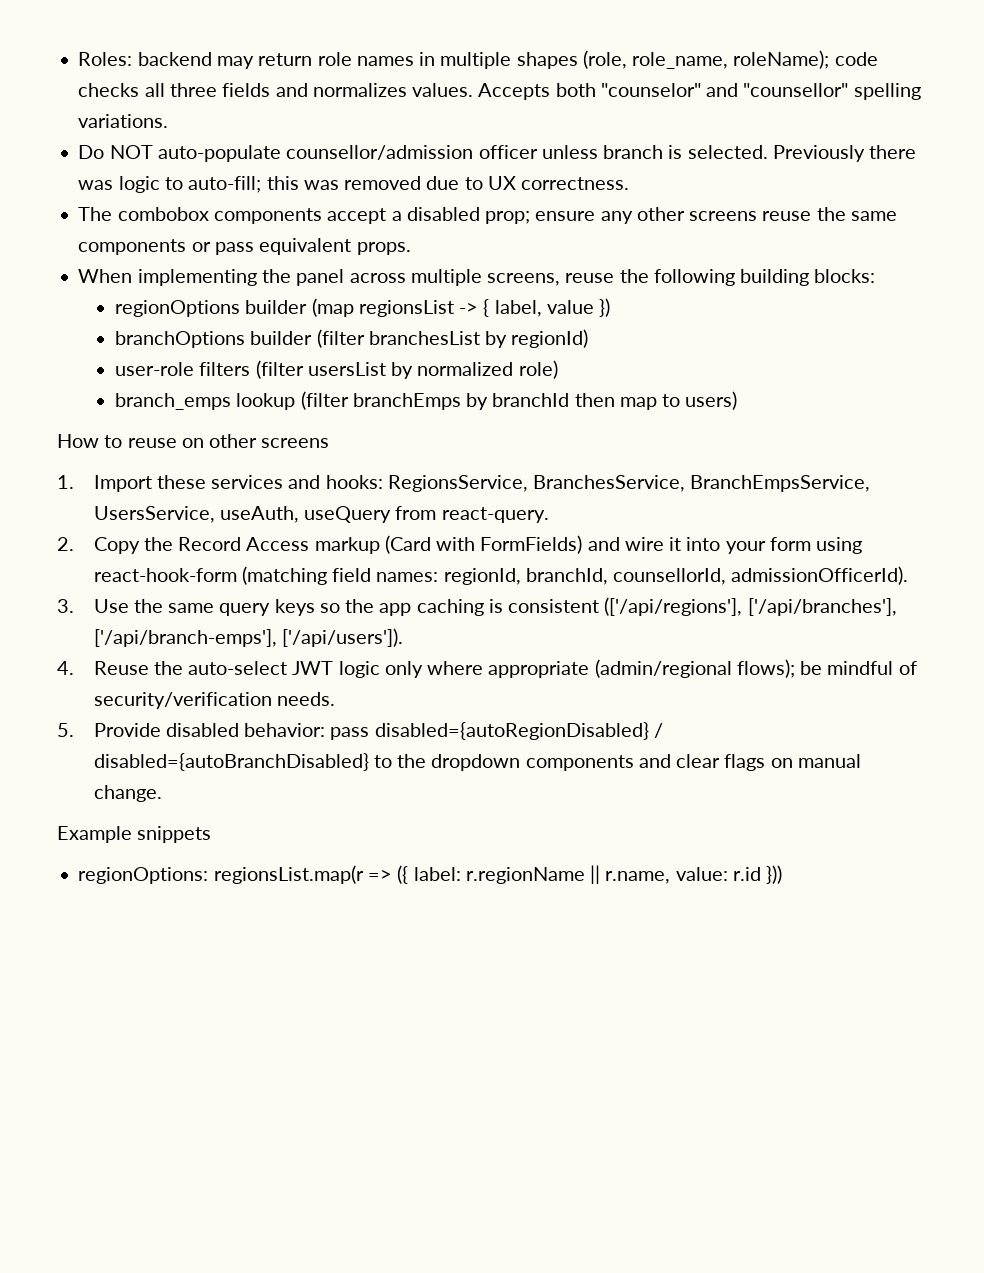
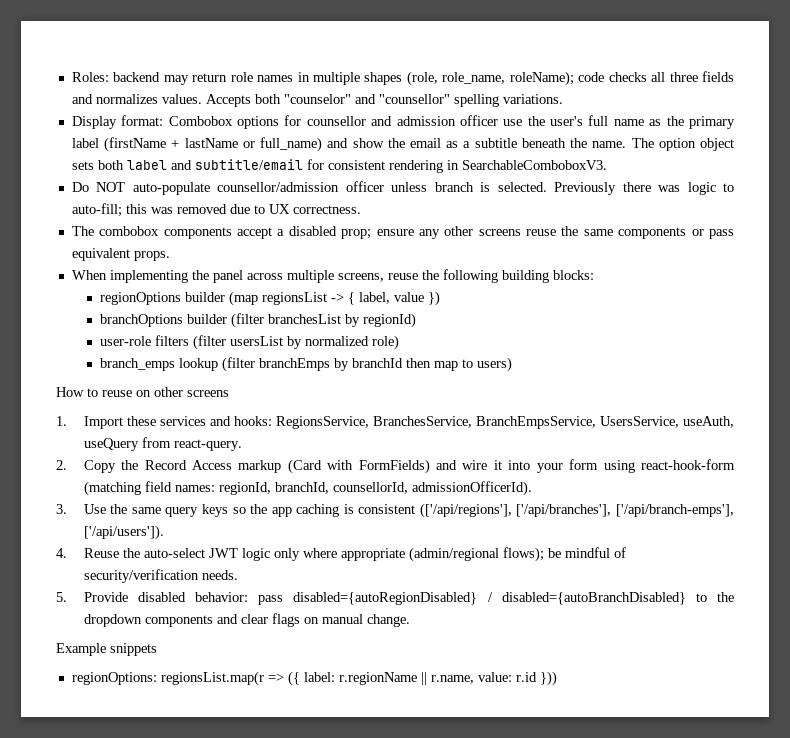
(169, 121) none -> [71,115,735,129] [71,137,735,152] [71,159,607,173] // Display format: Combobox options for counsellor and admission officer use the user's full name as the primary label (firstName + lastName or full_name) and show the email as a subtitle beneath the name. The option object sets both label and subtitle/email for consistent rendering in SearchableComboboxV3.

